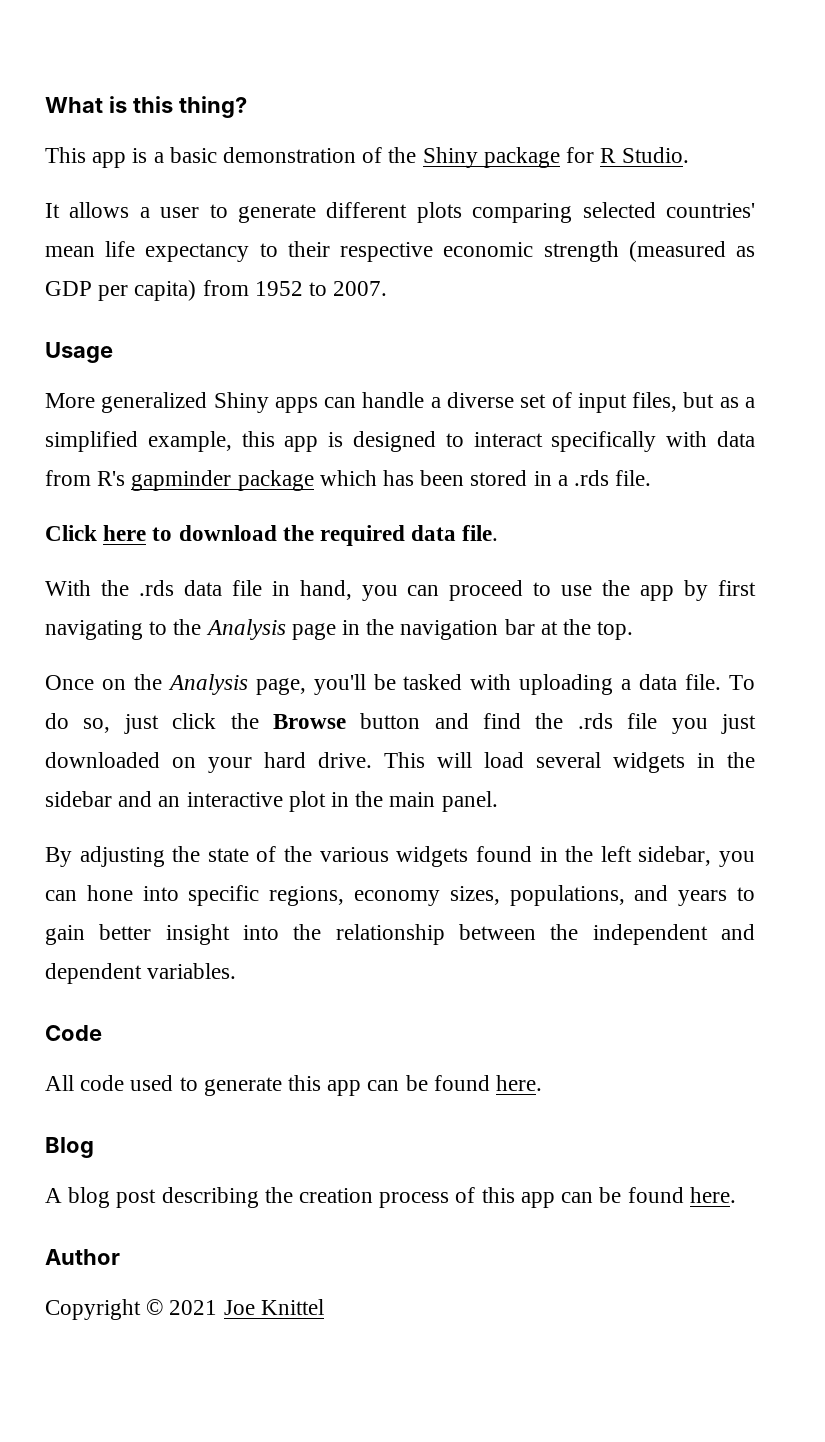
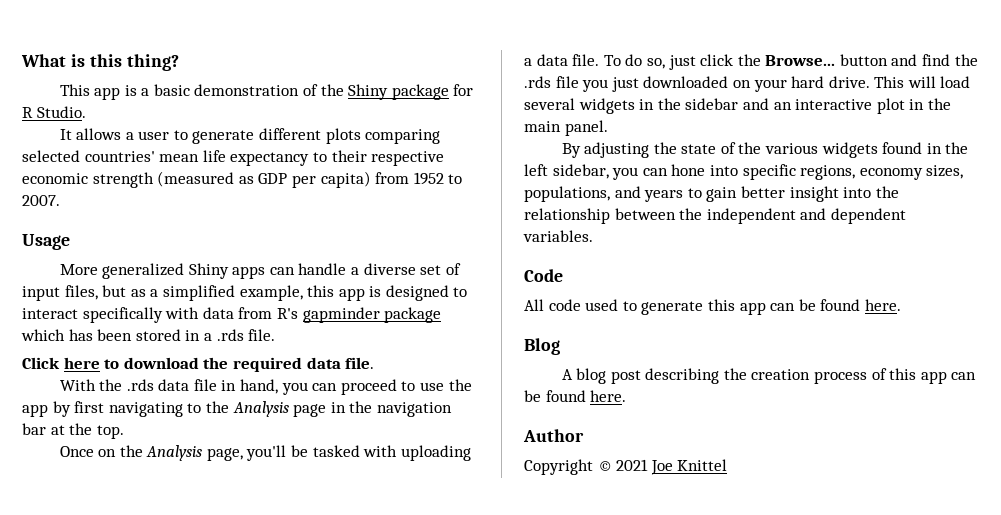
[272,714,346,729] Browse -> [765,55,836,66] Browse...

